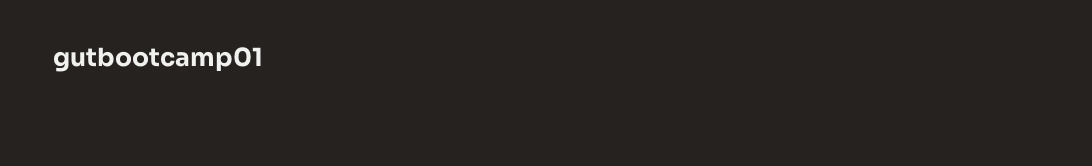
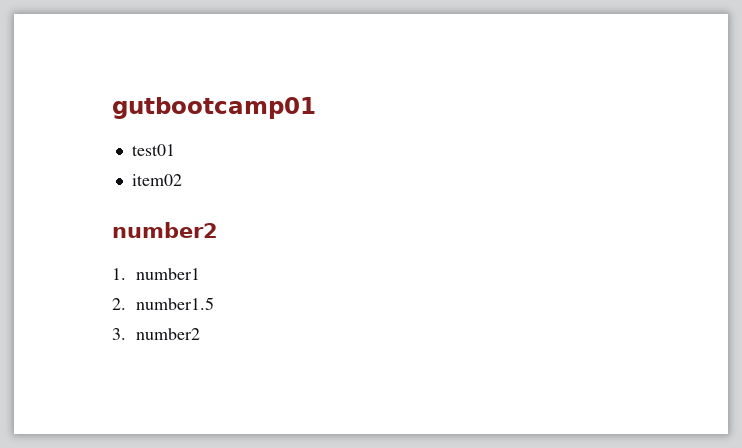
(263, 59) none -> [131,144,175,156] [131,174,182,186] [112,222,218,238] [112,268,201,280] [112,297,215,310] [112,328,201,340] // test01 // item02 // number2 // 1. number1 // 2. number1.5 // 3. number2

